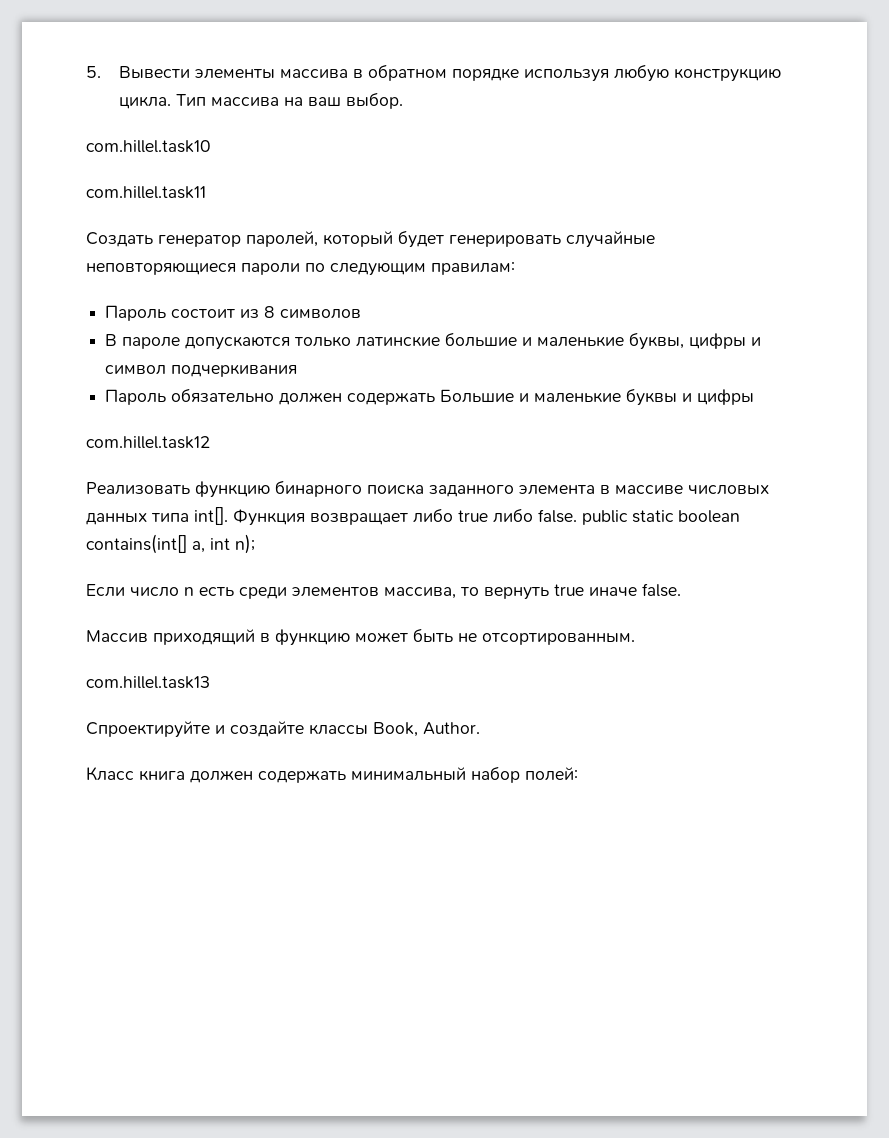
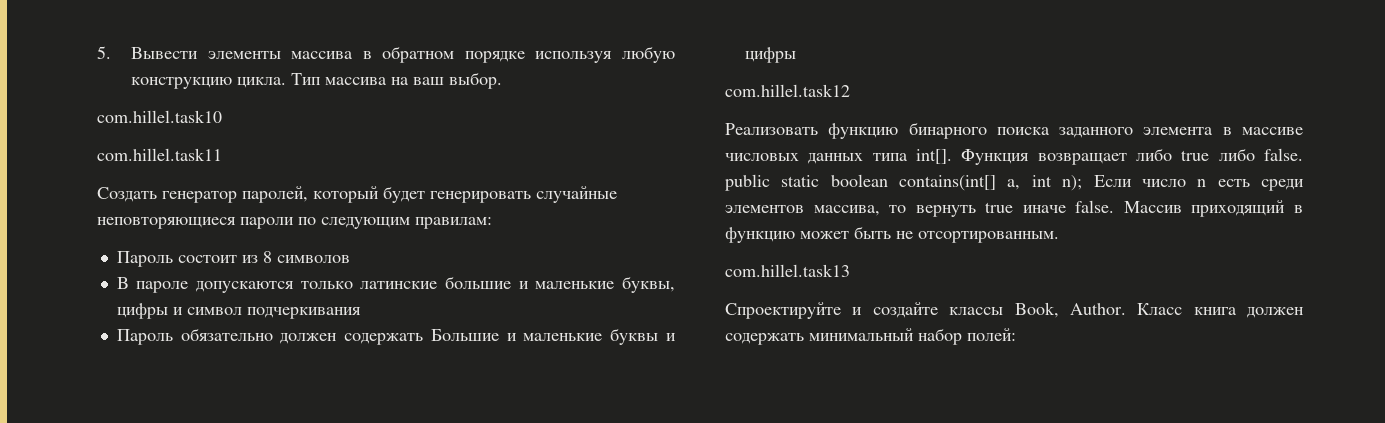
(255, 544) // -> (1083, 183) none
(681, 590) // -> (1115, 206) none
(480, 728) // -> (1126, 309) none

